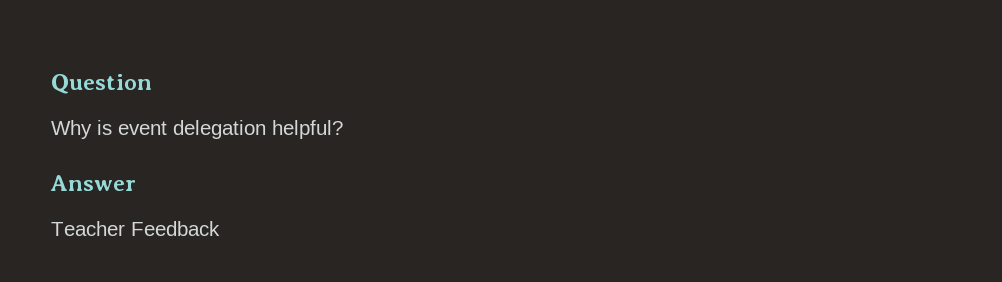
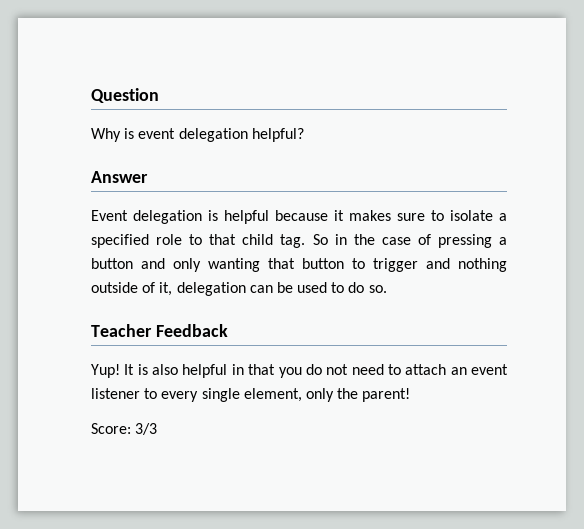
[51,221,220,236] Teacher Feedback -> [91,210,507,224] [91,234,507,248] [91,258,507,272] [91,282,387,296] [91,324,228,337] [91,364,508,378] [91,388,411,402] [91,423,158,435] Event delegation is helpful because it makes sure to isolate a specified role to that child tag. So in the case of pressing a button and only wanting that button to trigger and nothing outside of it, delegation can be used to do so. // Teacher Feedback // Yup! It is also helpful in that you do not need to attach an event listener to every single element, only the parent! // Score: 3/3

